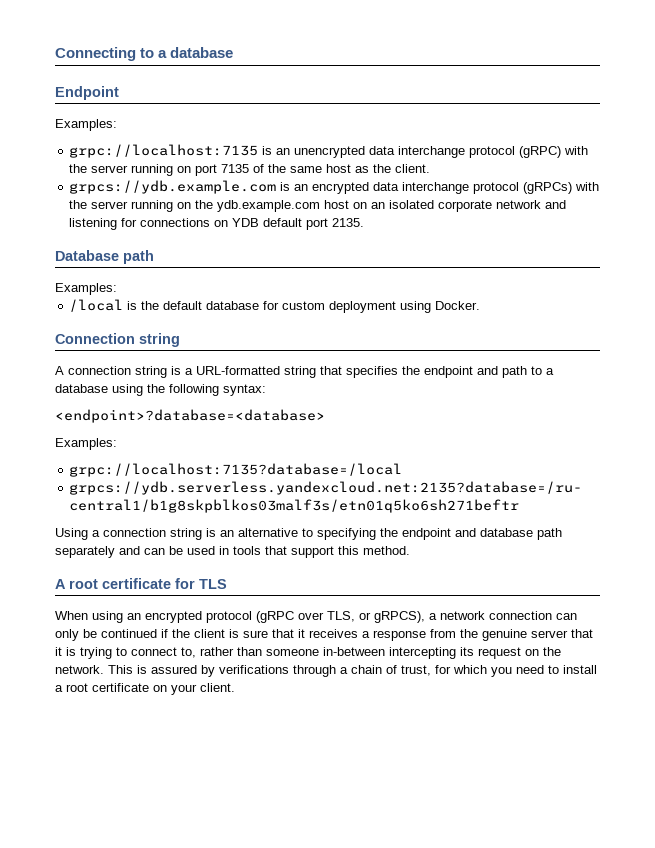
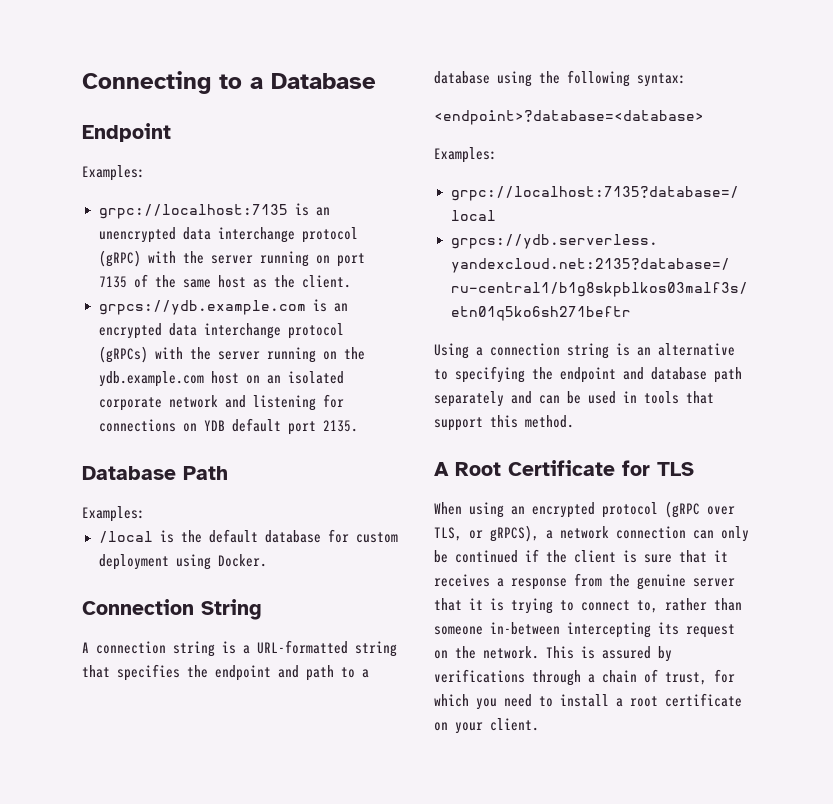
[170,47,234,58] database -> [271,73,376,89] Database
[123,250,154,264] path -> [183,466,228,480] Path
[139,333,180,347] string -> [201,599,262,620] String
[69,578,171,589] root certificate -> [455,460,615,476] Root Certificate

